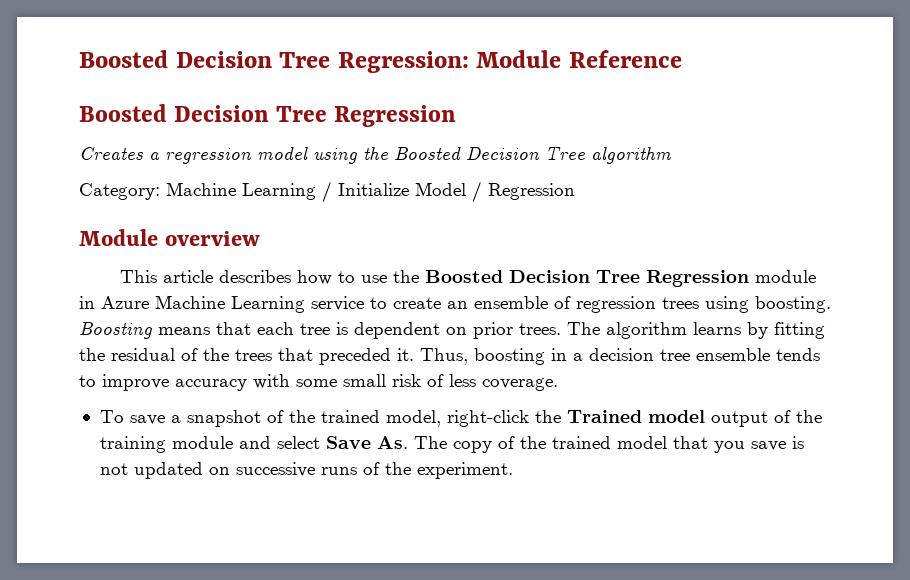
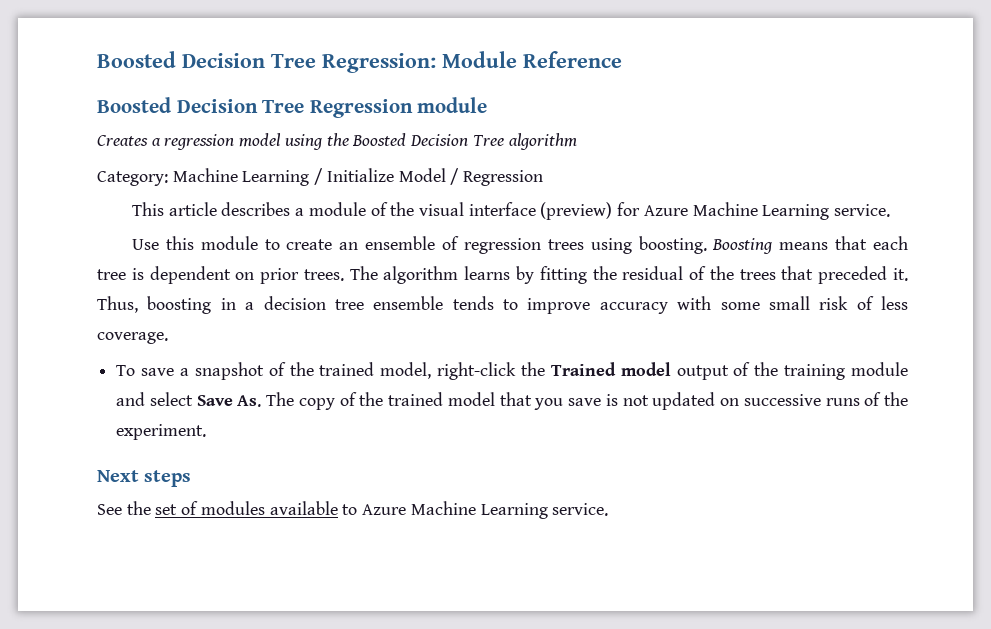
(457, 116) none -> [417,97,488,113] module
[79,229,260,246] // Module overview -> (544, 178) none
[296,270,816,287] [79,295,364,313] how to use the Boosted Decision Tree Regression module in Azure Machine Learning service -> [295,202,891,220] [131,236,258,250] a module of the visual interface (preview) for Azure Machine Learning service. // Use this module
(513, 470) none -> [97,470,192,487] [97,501,609,519] // Next steps // See the set of modules available to Azure Machine Learning service.

